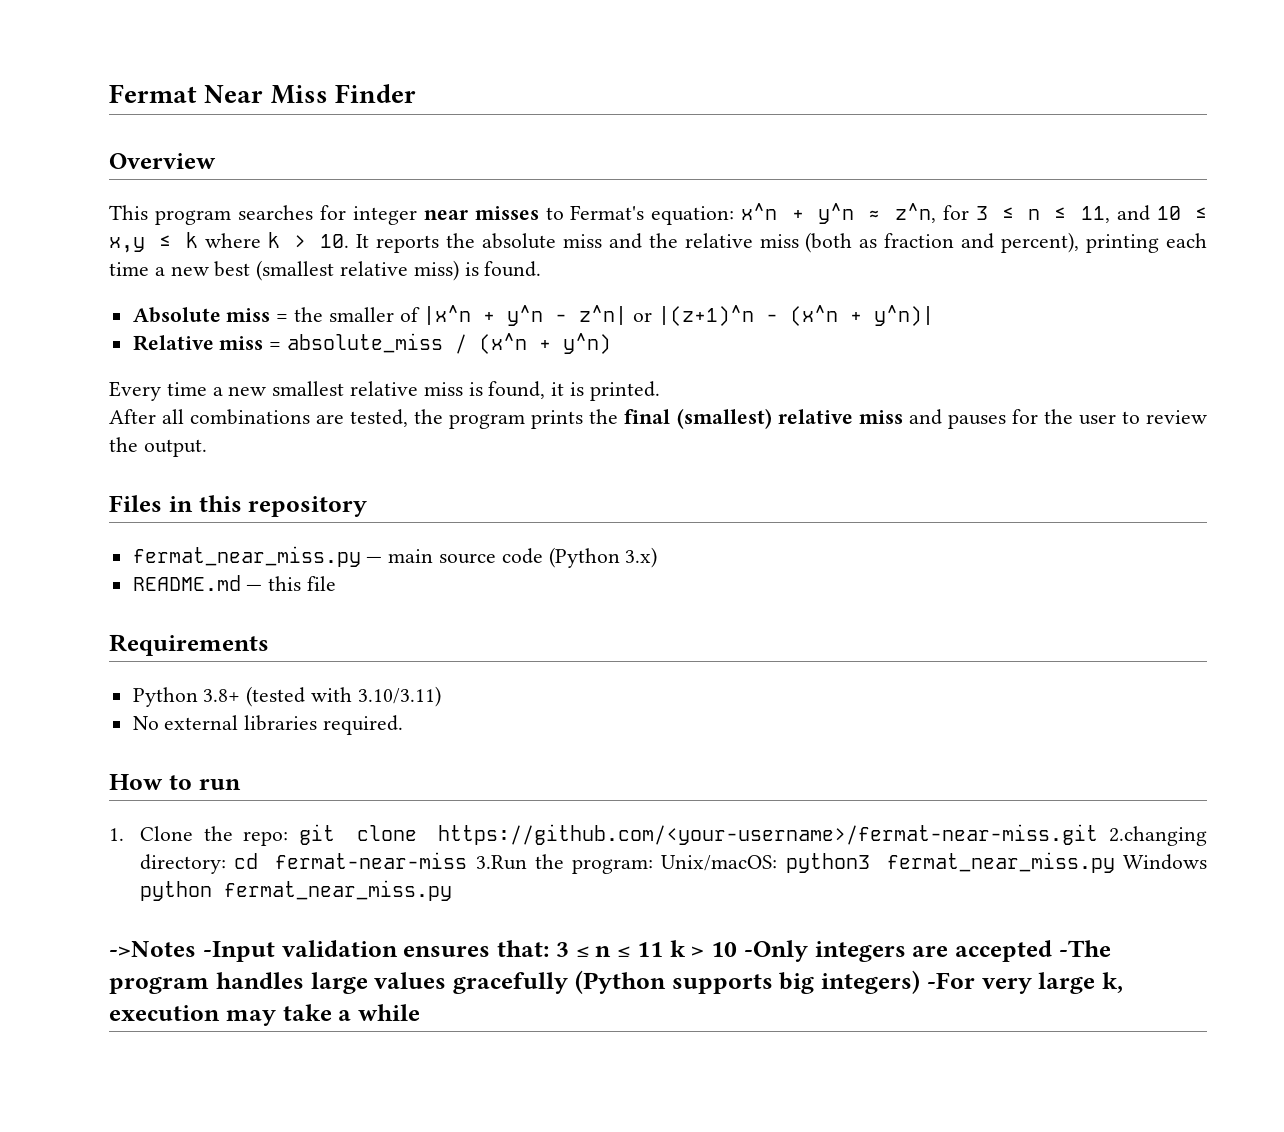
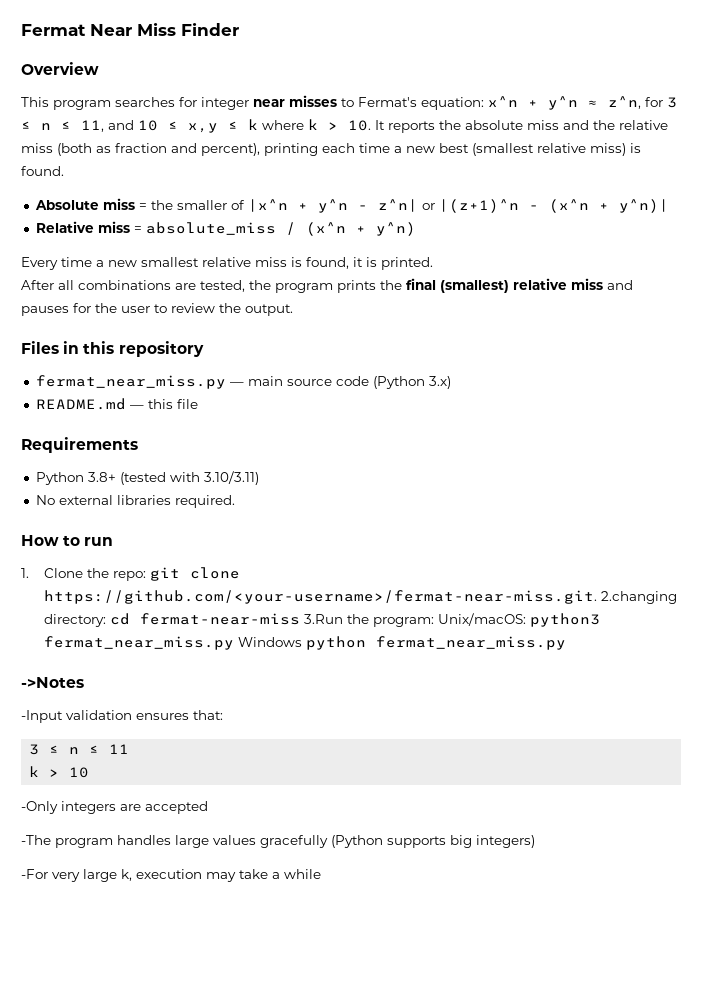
[438,824,1099,845] https://github.com/<your-username>/fermat-near-miss.git -> [43,590,597,604] https://github.com/<your-username>/fermat-near-miss.git.
(196, 949) none -> (84, 682) //
(549, 948) none -> (223, 715) //
(663, 949) none -> (130, 749) //
(737, 949) none -> (90, 772) //
(1052, 951) none -> (208, 807) //
(920, 982) none -> (535, 841) //

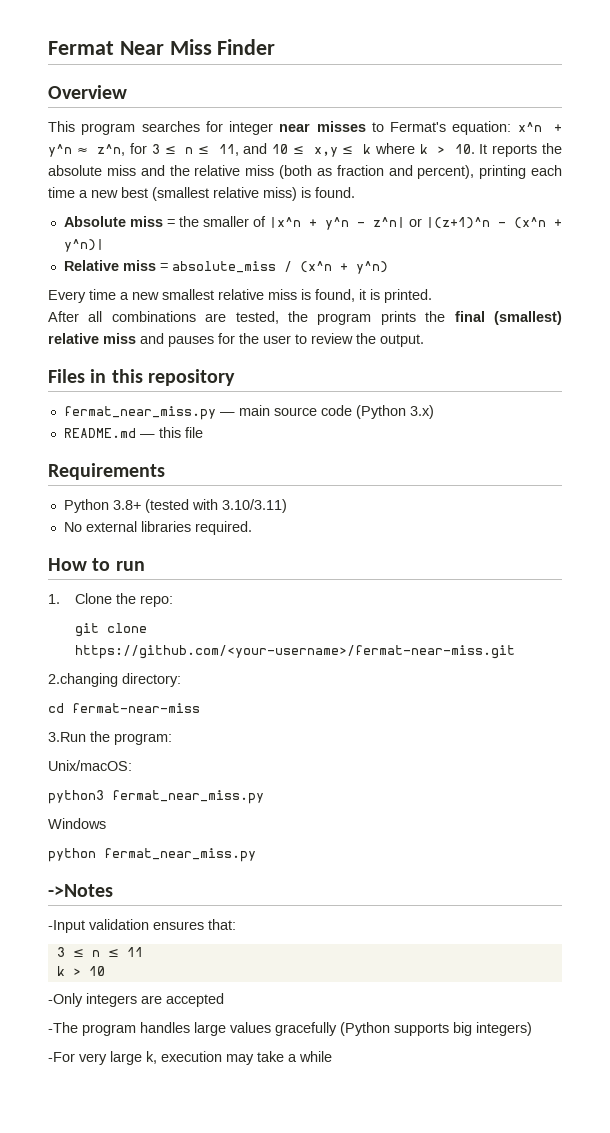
(146, 576) none -> (173, 601) //
[43,590,597,604] https://github.com/<your-username>/fermat-near-miss.git. -> [74,645,515,659] https://github.com/<your-username>/fermat-near-miss.git //
(106, 620) none -> (181, 680) //
(300, 619) none -> (200, 708) //
(434, 622) none -> (172, 739) //
(526, 619) none -> (132, 765) //
(234, 643) none -> (264, 797) //
(302, 642) none -> (106, 823) //

